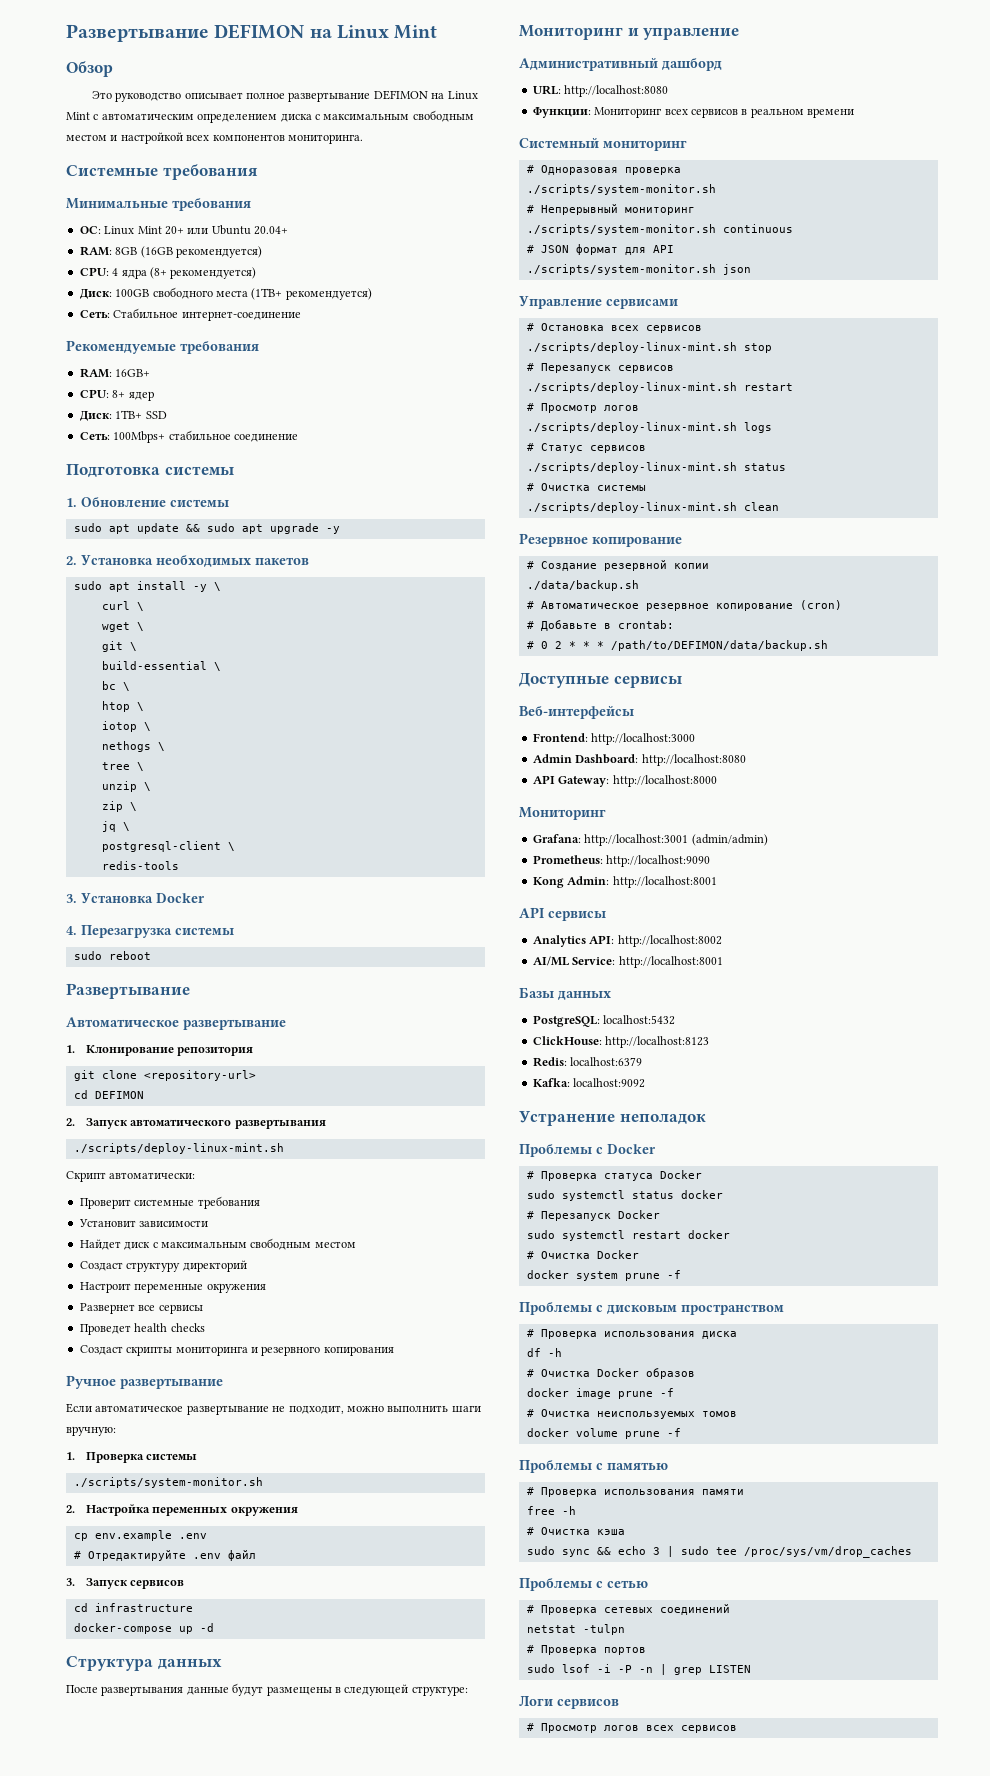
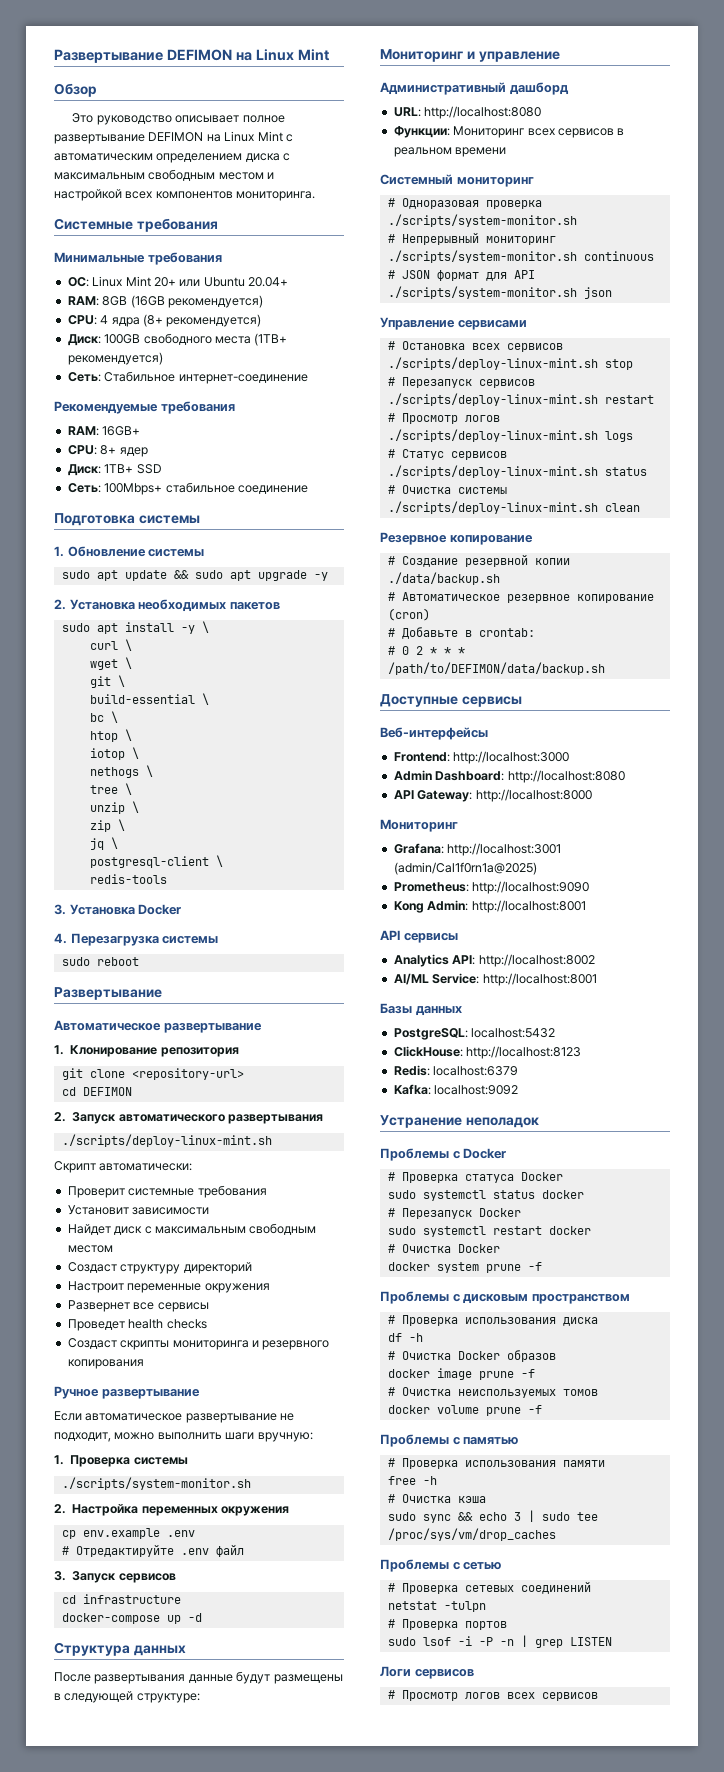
[691,834,768,846] (admin/admin) -> [393,862,537,875] (admin/Cal1f0rn1a@2025)

